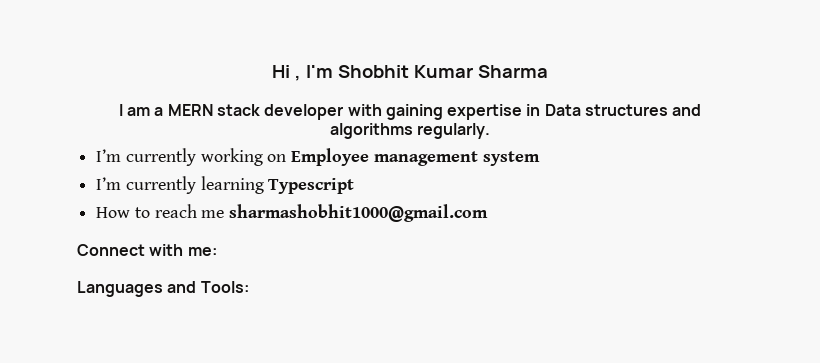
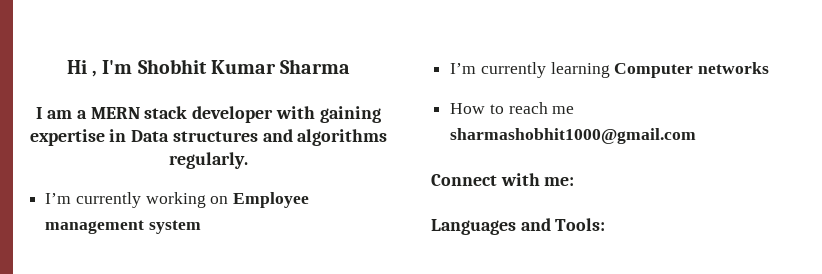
[268,178,355,194] Typescript -> [614,62,770,78] Computer networks

